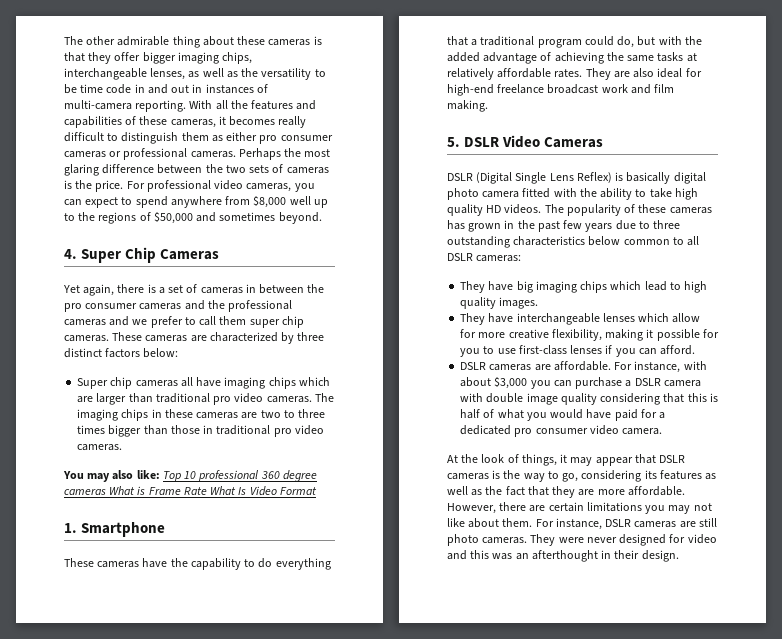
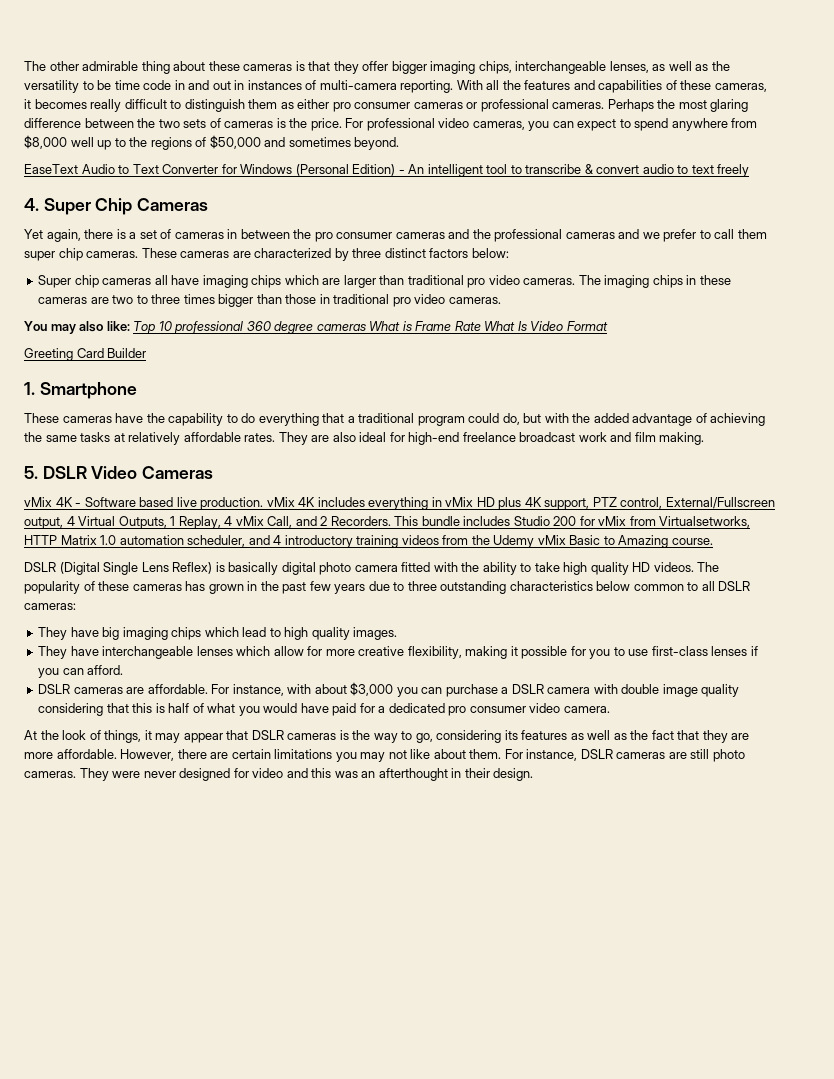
(322, 218) none -> [24,164,750,177] // EaseText Audio to Text Converter for Windows (Personal Edition) - An intelligent tool to transcribe & convert audio to text freely
(317, 491) none -> [24,348,147,361] // Greeting Card Builder
(604, 142) none -> [24,497,775,510] [24,516,751,529] [24,535,713,548] // vMix 4K - Software based live production. vMix 4K includes everything in vMix HD plus 4K support, PTZ control, External/Fullscreen output, 4 Virtual Outputs, 1 Replay, 4 vMix Call, and 2 Recorders. This bundle includes Studio 200 for vMix from Virtualsetworks, HTTP Matrix 1.0 automation scheduler, and 4 introductory training videos from the Udemy vMix Basic to Amazing course.

